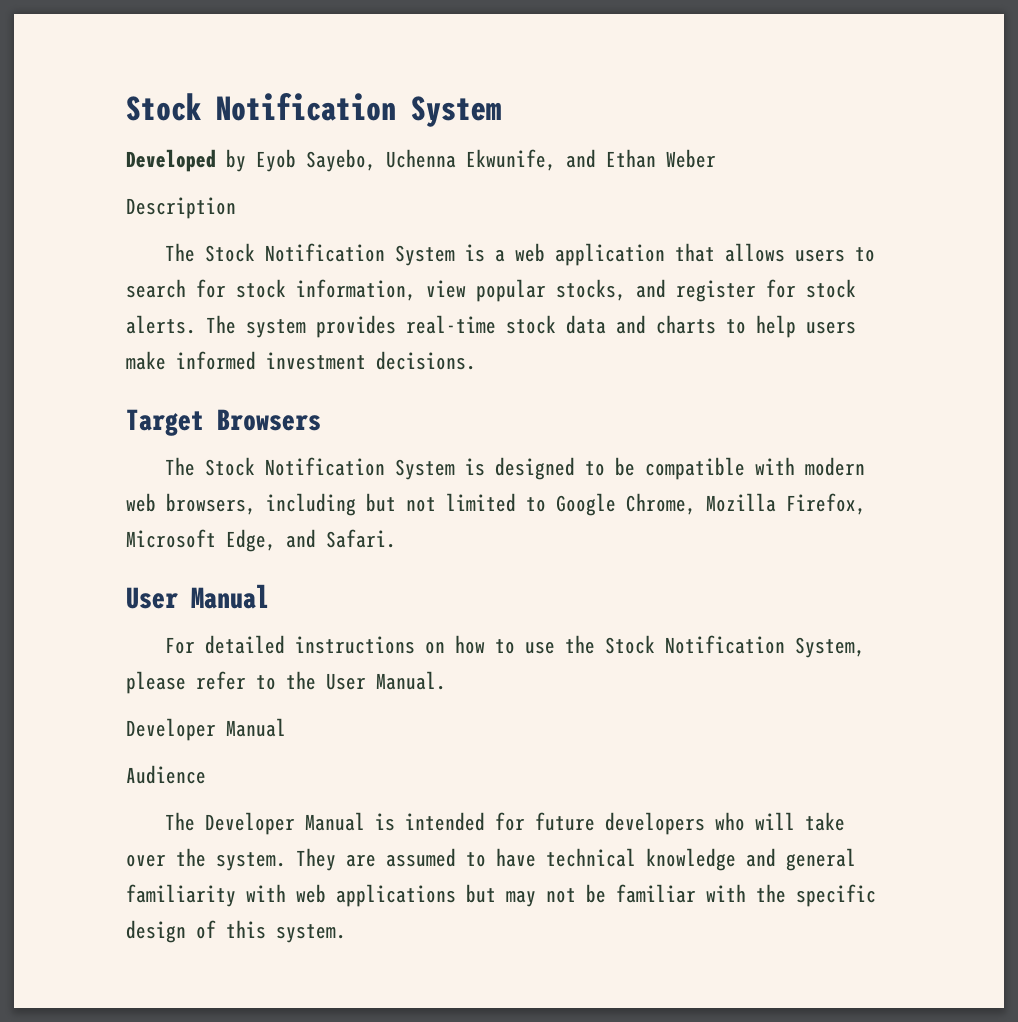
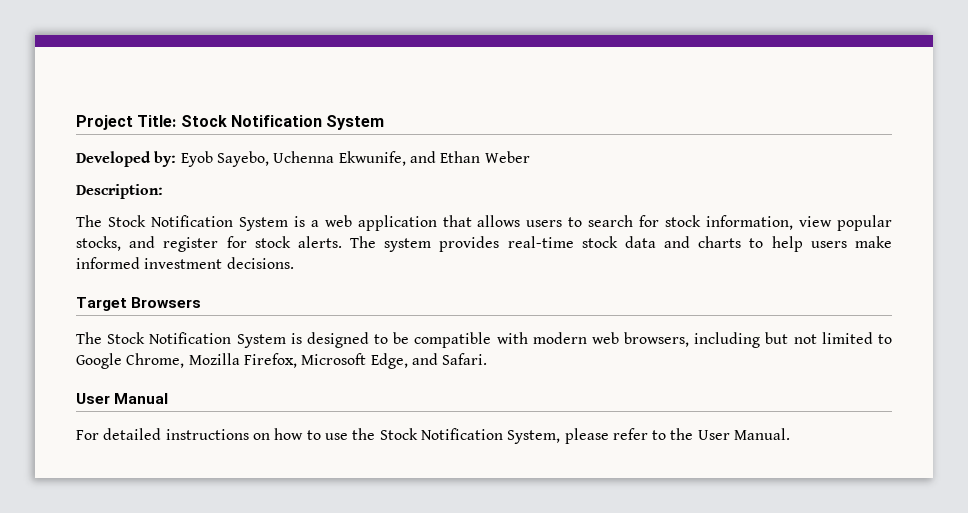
(126, 107) none -> [76,115,177,130] Project Title:
[226,149,246,172] by -> [154,151,177,167] by:
[126,197,236,219] Description -> [76,184,163,199] Description:
[126,718,286,741] [126,765,206,784] [165,812,846,835] [126,848,856,871] [126,884,876,907] [126,920,346,943] // Developer Manual // Audience // The Developer Manual is intended for future developers who will take over the system. They are assumed to have technical knowledge and general familiarity with web applications but may not be familiar with the specific design of this system. -> (791, 434) none

